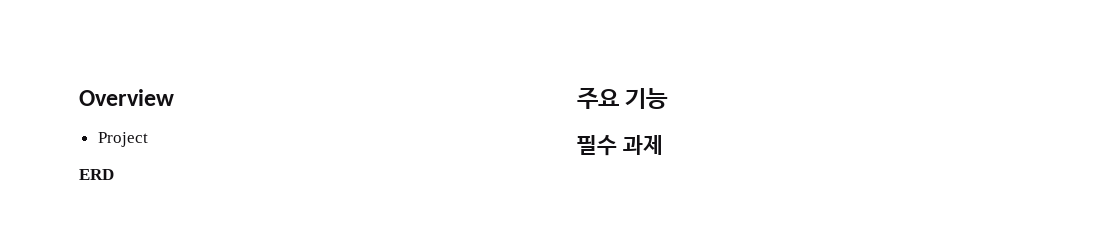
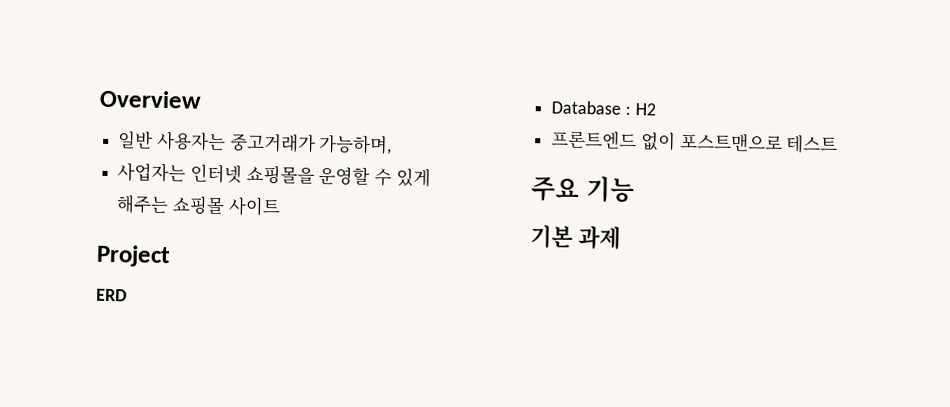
[97,132,148,147] [79,169,114,180] Project // ERD -> [117,130,393,155] [117,162,431,188] [116,194,281,217] [96,244,171,268] [96,288,127,302] [551,100,656,116] [551,130,839,154] 일반 사용자는 중고거래가 가능하며, // 사업자는 인터넷 쇼핑몰을 운영할 수 있게 해주는 쇼핑몰 사이트 // Project // ERD // Database : H2 // 프론트엔드 없이 포스트맨으로 테스트
[577,135,617,156] 필수 -> [530,224,573,249] 기본

